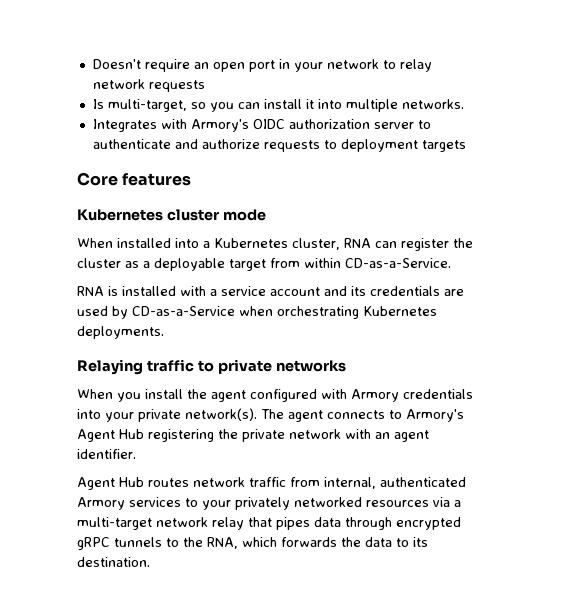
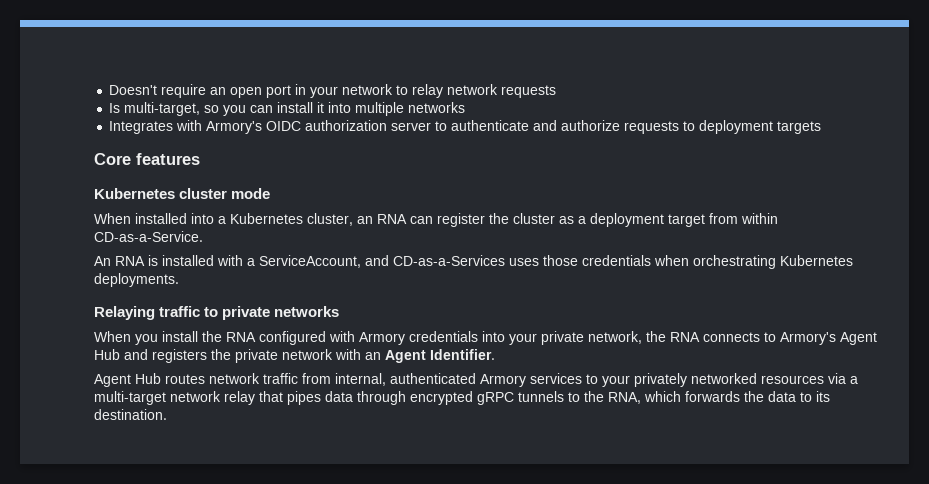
[401,99,464,109] networks. -> [408,102,466,113] networks
(340, 244) none -> [357,216,373,224] an
[154,258,225,271] deployable -> [590,213,664,227] deployment
(451, 263) none -> [94,256,111,266] An
[221,286,464,296] [77,306,235,319] service account and its credentials are used by CD-as-a-Service -> [259,255,651,268] ServiceAccount, and CD-as-a-Services uses those credentials
[211,390,246,402] agent -> [226,332,256,342] RNA
[185,408,323,422] network(s). The agent -> [588,331,700,344] network, the RNA
[148,429,214,442] registering -> [124,349,207,363] and registers
[394,430,429,442] [77,449,136,459] agent identifier. -> [385,349,495,363] Agent Identifier.

